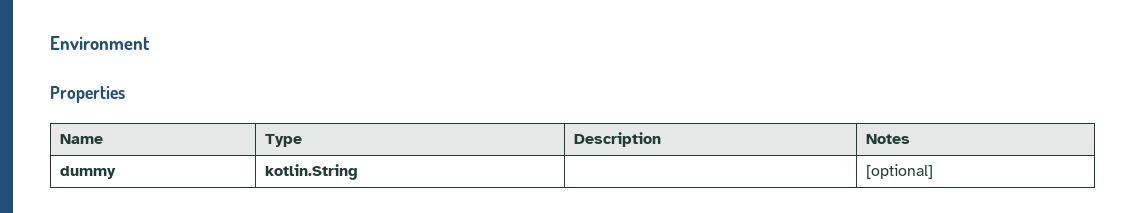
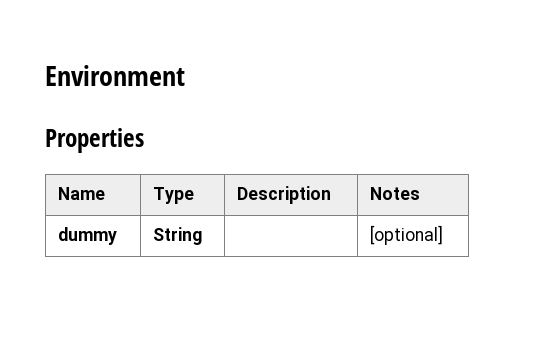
[264,164,358,180] kotlin.String -> [153,227,203,245] String

